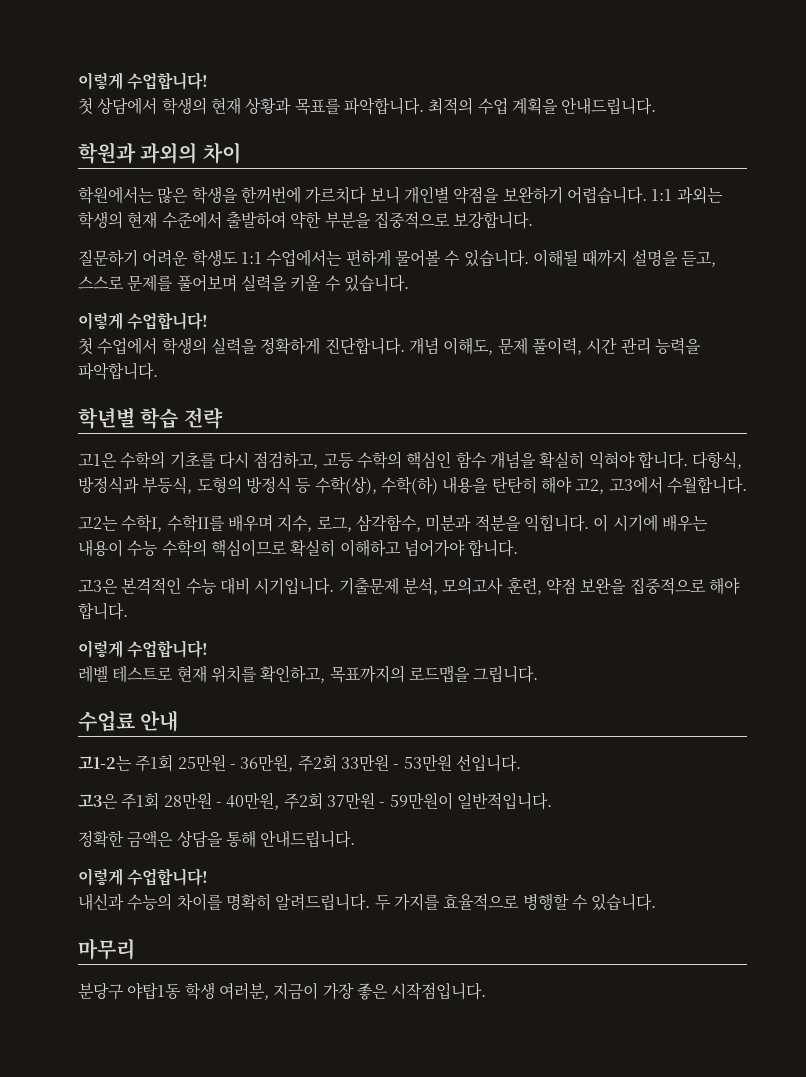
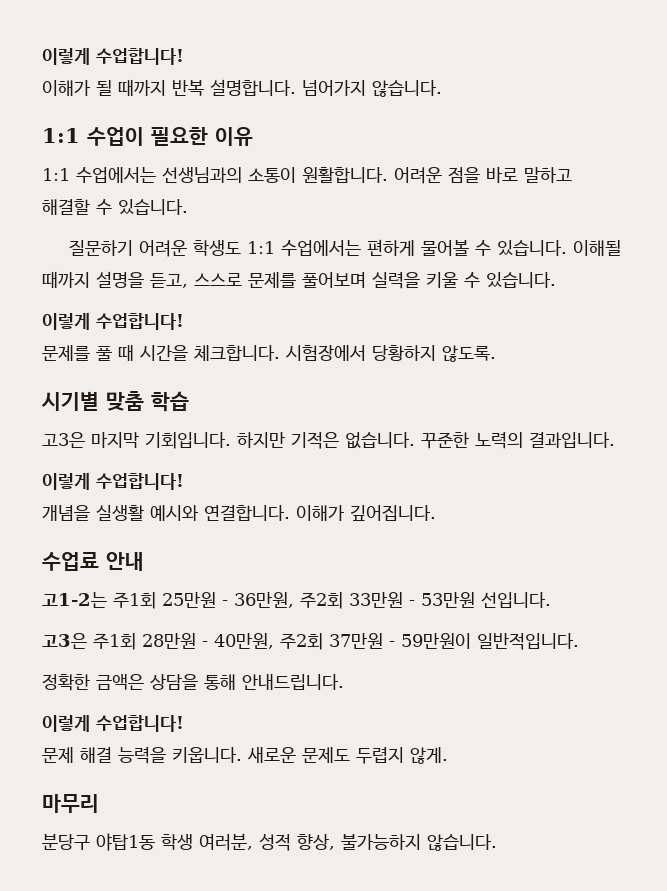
[78,72,209,90] [78,97,657,115] [78,142,241,164] [78,186,723,204] [78,211,534,229] 이렇게 수업합니다! // 첫 상담에서 학생의 현재 상황과 목표를 파악합니다. 최적의 수업 계획을 안내드립니다. // 학원과 과외의 차이 // 학원에서는 많은 학생을 한꺼번에 가르치다 보니 개인별 약점을 보완하기 어렵습니다. 1:1 과외는 학생의 현재 수준에서 출발하여 약한 부분을 집중적으로 보강합니다. -> [42,48,184,65] [42,79,442,97] [42,127,253,146] [42,166,572,184] [42,199,188,215] 이렇게 수업합니다! // 이해가 될 때까지 반복 설명합니다. 넘어가지 않습니다. // 1:1 수업이 필요한 이유 // 1:1 수업에서는 선생님과의 소통이 원활합니다. 어려운 점을 바로 말하고 해결할 수 있습니다.
[78,337,701,355] [78,362,158,380] [78,407,223,429] [78,451,743,469] [78,476,747,495] [78,514,708,532] [78,539,519,557] [78,577,740,595] [78,602,128,620] [78,640,209,658] [78,665,539,683] 첫 수업에서 학생의 실력을 정확하게 진단합니다. 개념 이해도, 문제 풀이력, 시간 관리 능력을 파악합니다. // 학년별 학습 전략 // 고1은 수학의 기초를 다시 점검하고, 고등 수학의 핵심인 함수 개념을 확실히 익혀야 합니다. 다항식, 방정식과 부등식, 도형의 방정식 등 수학(상), 수학(하) 내용을 탄탄히 해야 고2, 고3에서 수월합니다. // 고2는 수학I, 수학II를 배우며 지수, 로그, 삼각함수, 미분과 적분을 익힙니다. 이 시기에 배우는 내용이 수능 수학의 핵심이므로 확실히 이해하고 넘어가야 합니다. // 고3은 본격적인 수능 대비 시기입니다. 기출문제 분석, 모의고사 훈련, 약점 보완을 집중적으로 해야 합니다. // 이렇게 수업합니다! // 레벨 테스트로 현재 위치를 확인하고, 목표까지의 로드맵을 그립니다. -> [42,344,496,362] [41,391,189,412] [42,432,615,449] [42,473,184,490] [42,505,436,521] 문제를 풀 때 시간을 체크합니다. 시험장에서 당황하지 않도록. // 시기별 맞춤 학습 // 고3은 마지막 기회입니다. 하지만 기적은 없습니다. 꾸준한 노력의 결과입니다. // 이렇게 수업합니다! // 개념을 실생활 예시와 연결합니다. 이해가 깊어집니다.
[78,893,657,911] 내신과 수능의 차이를 명확히 알려드립니다. 두 가지를 효율적으로 병행할 수 있습니다. -> [42,747,448,764] 문제 해결 능력을 키웁니다. 새로운 문제도 두렵지 않게.
[273,982,487,1000] 지금이 가장 좋은 시작점입니다. -> [259,834,497,851] 성적 향상, 불가능하지 않습니다.

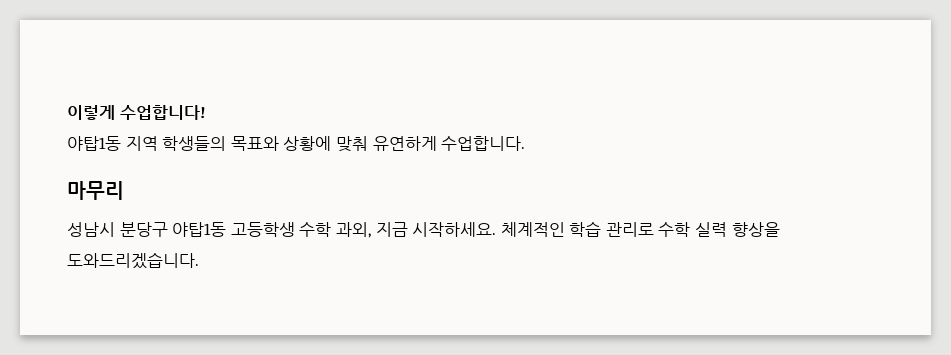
[42,48,184,65] [42,79,442,97] [42,127,253,146] [42,166,572,184] [42,199,188,215] [68,239,621,257] [42,271,556,289] [42,313,184,330] [42,344,496,362] [41,391,189,412] [42,432,615,449] [42,473,184,490] [42,505,436,521] [42,552,144,571] [42,592,551,609] [42,633,579,650] [42,674,344,691] [42,715,184,732] [42,747,448,764] 이렇게 수업합니다! // 이해가 될 때까지 반복 설명합니다. 넘어가지 않습니다. // 1:1 수업이 필요한 이유 // 1:1 수업에서는 선생님과의 소통이 원활합니다. 어려운 점을 바로 말하고 해결할 수 있습니다. // 질문하기 어려운 학생도 1:1 수업에서는 편하게 물어볼 수 있습니다. 이해될 때까지 설명을 듣고, 스스로 문제를 풀어보며 실력을 키울 수 있습니다. // 이렇게 수업합니다! // 문제를 풀 때 시간을 체크합니다. 시험장에서 당황하지 않도록. // 시기별 맞춤 학습 // 고3은 마지막 기회입니다. 하지만 기적은 없습니다. 꾸준한 노력의 결과입니다. // 이렇게 수업합니다! // 개념을 실생활 예시와 연결합니다. 이해가 깊어집니다. // 수업료 안내 // 고1-2는 주1회 25만원 - 36만원, 주2회 33만원 - 53만원 선입니다. // 고3은 주1회 28만원 - 40만원, 주2회 37만원 - 59만원이 일반적입니다. // 정확한 금액은 상담을 통해 안내드립니다. // 이렇게 수업합니다! // 문제 해결 능력을 키웁니다. 새로운 문제도 두렵지 않게. -> [67,105,206,120] [67,136,526,152] 이렇게 수업합니다! // 야탑1동 지역 학생들의 목표와 상황에 맞춰 유연하게 수업합니다.
(99, 803) none -> [67,222,115,237] 성남시
[161,833,497,851] 학생 여러분, 성적 향상, 불가능하지 않습니다. -> [230,221,780,238] [67,252,199,269] 고등학생 수학 과외, 지금 시작하세요. 체계적인 학습 관리로 수학 실력 향상을 도와드리겠습니다.

